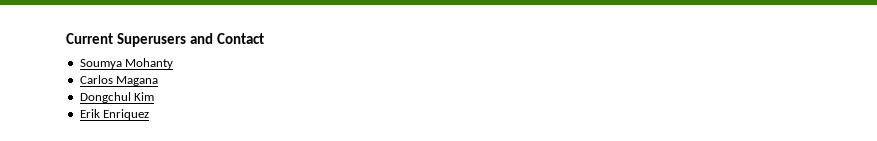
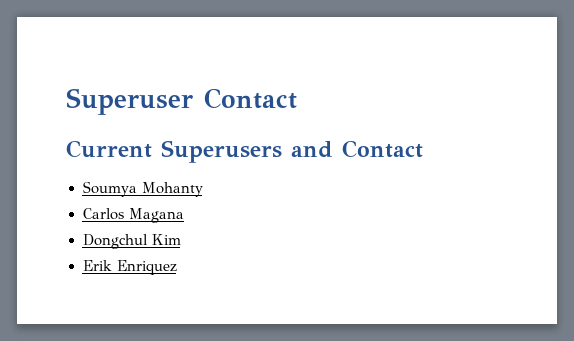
(66, 38) none -> [66,88,297,115] Superuser Contact //

